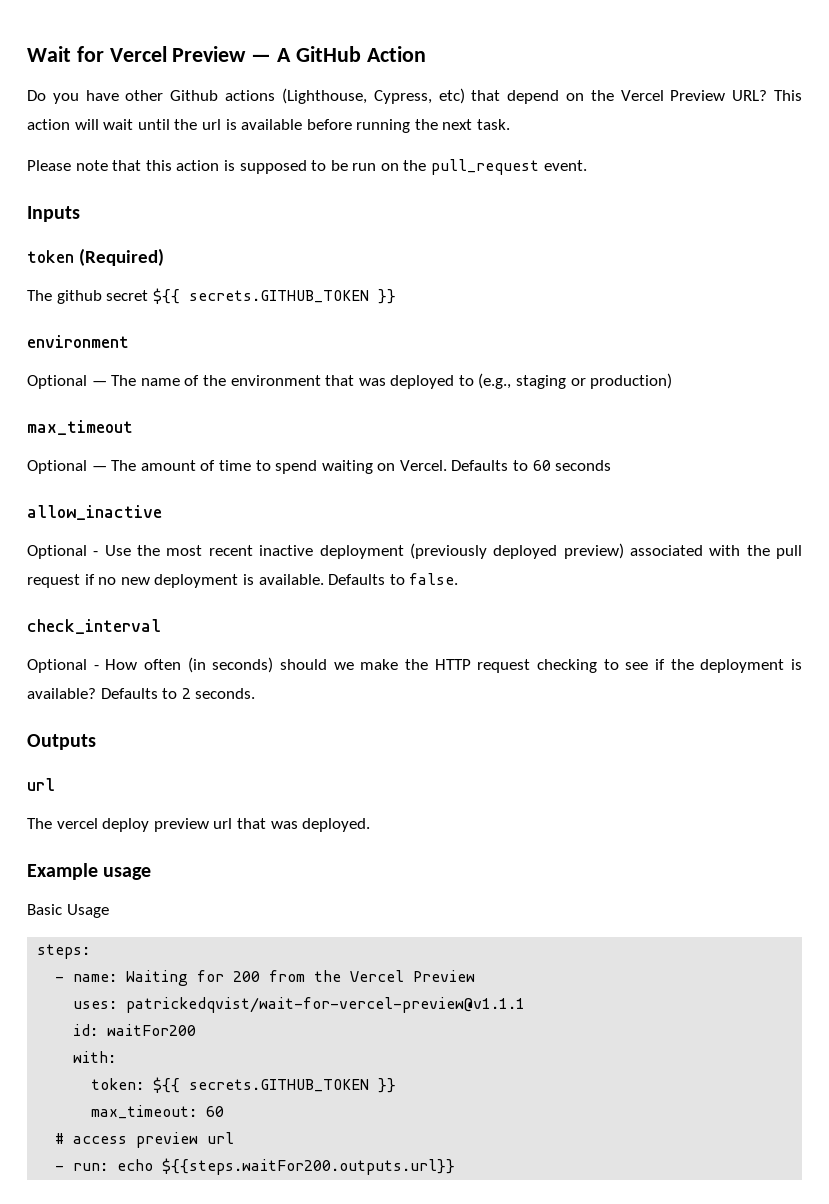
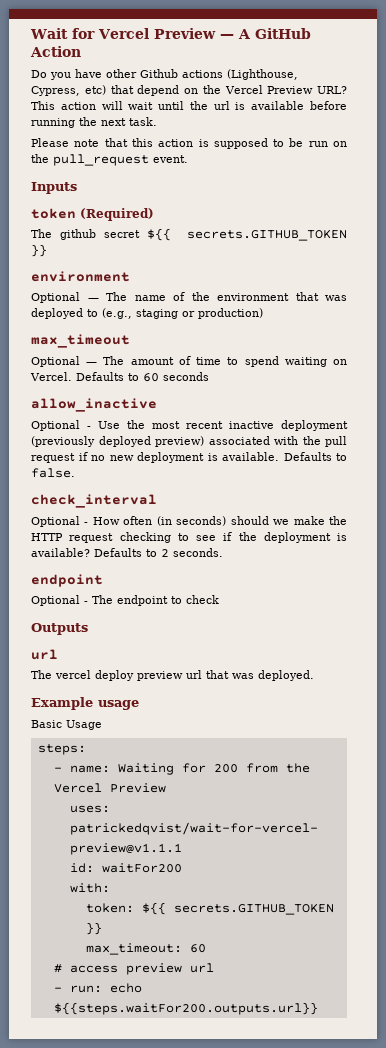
(256, 693) none -> [31,574,103,587] [31,595,219,606] // endpoint // Optional - The endpoint to check

